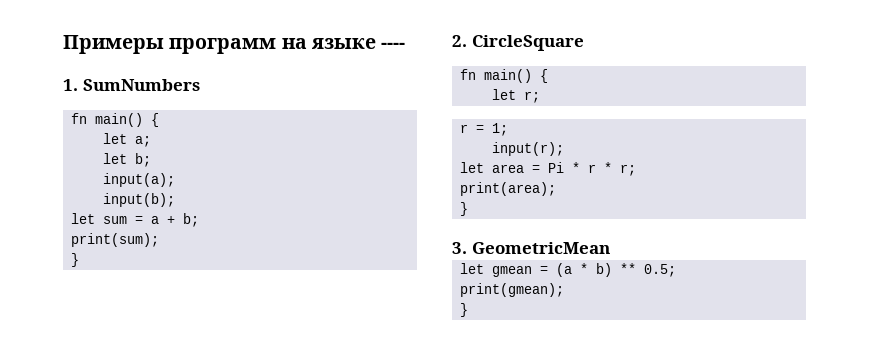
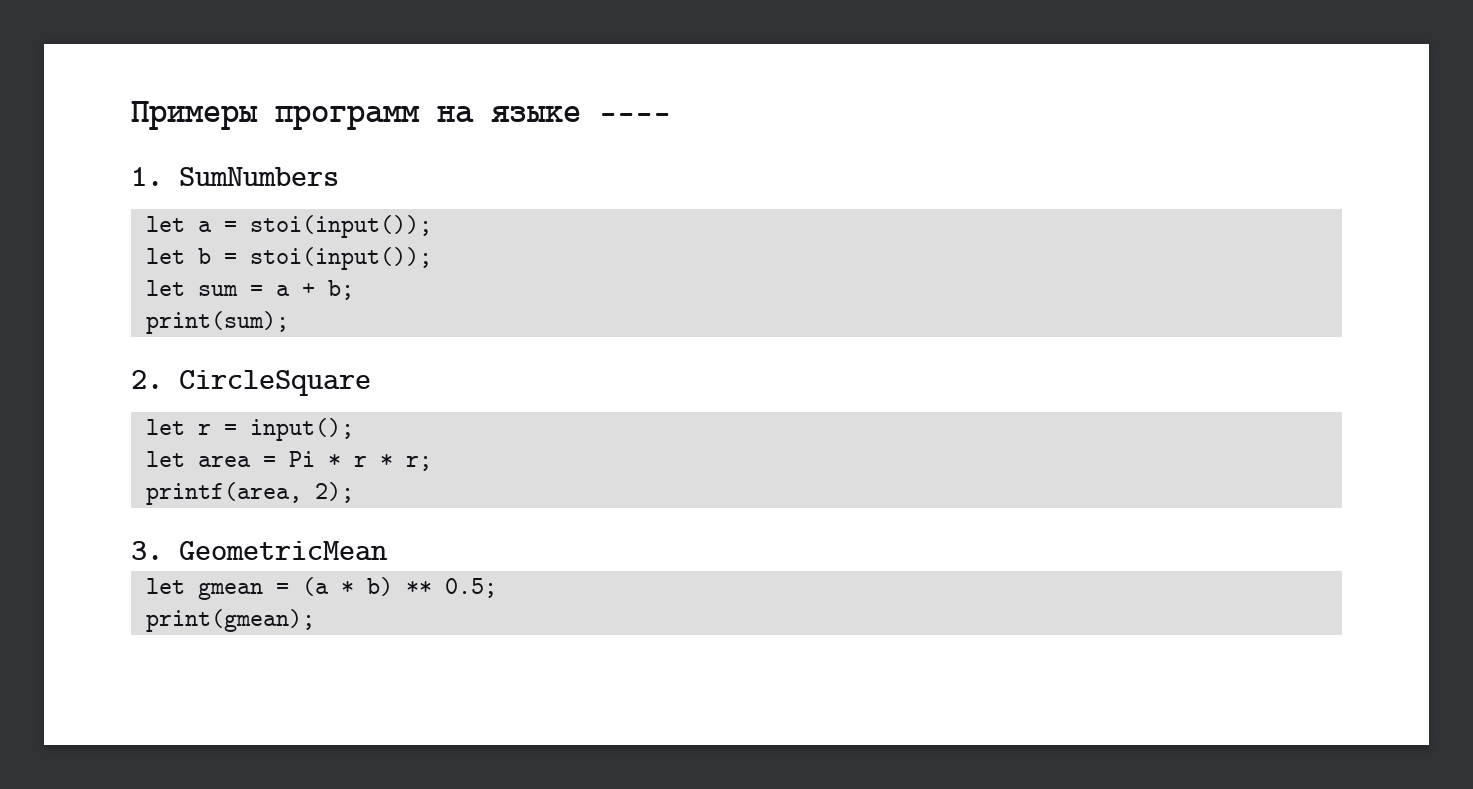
[70,113,159,127] [102,133,151,147] [102,153,151,167] [102,173,175,187] [102,193,175,207] fn main() { // let a; // let b; // input(a); // input(b); -> [145,215,432,238] [145,247,432,270] let a = stoi(input()); // let b = stoi(input());
[70,253,79,267] // } -> (289, 322) none
[459,69,548,83] [491,89,540,103] // fn main() { // let r; // -> [145,419,185,435] // let
[491,123,508,136] [491,142,564,156] 1; // input(r); -> [249,418,354,441] input();
[459,182,556,196] [459,202,468,216] print(area); // } -> [145,482,354,505] printf(area, 2);
[459,303,468,317] // } -> (315, 620) none

